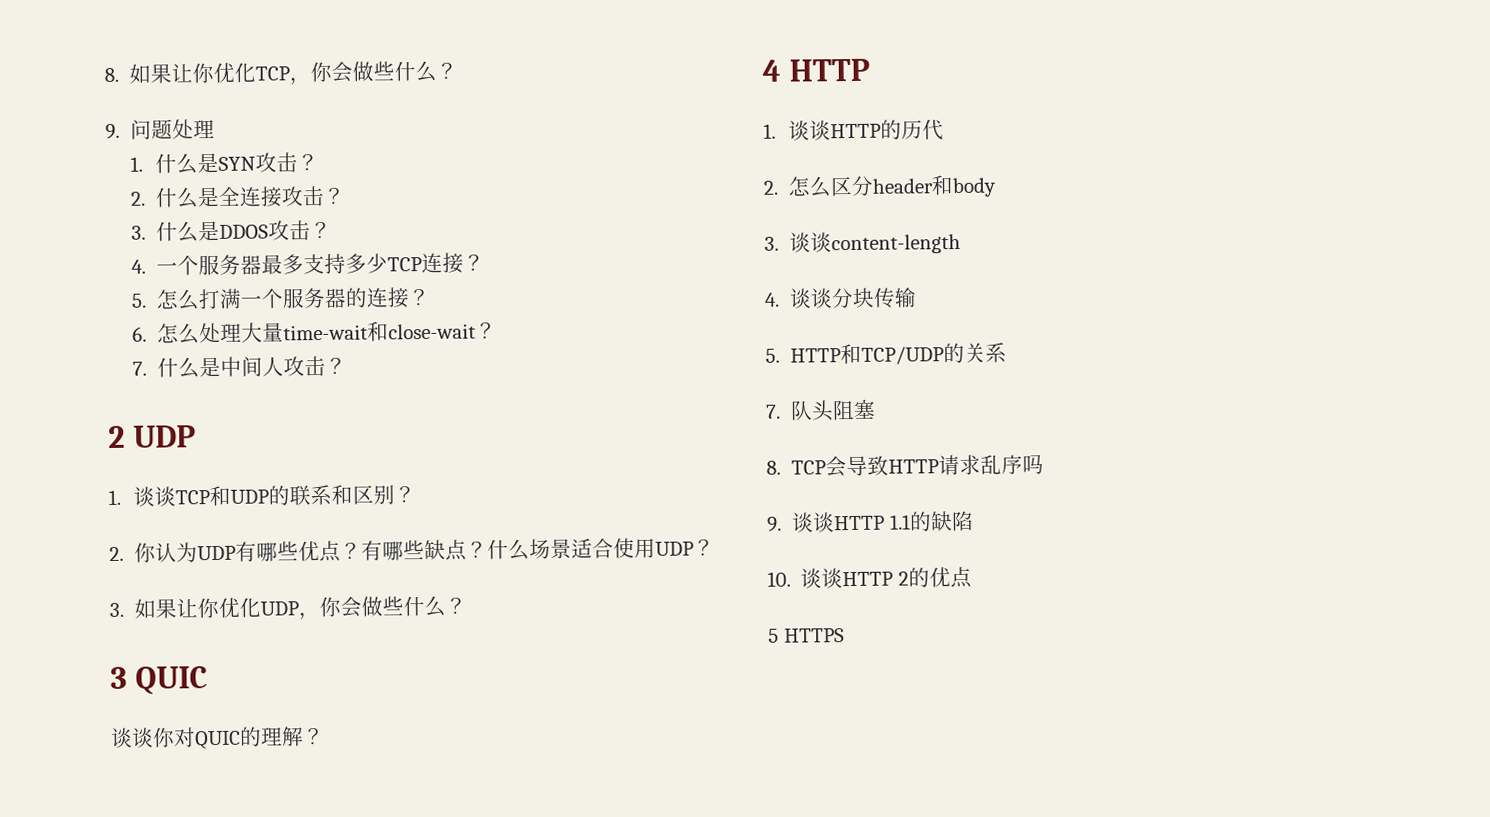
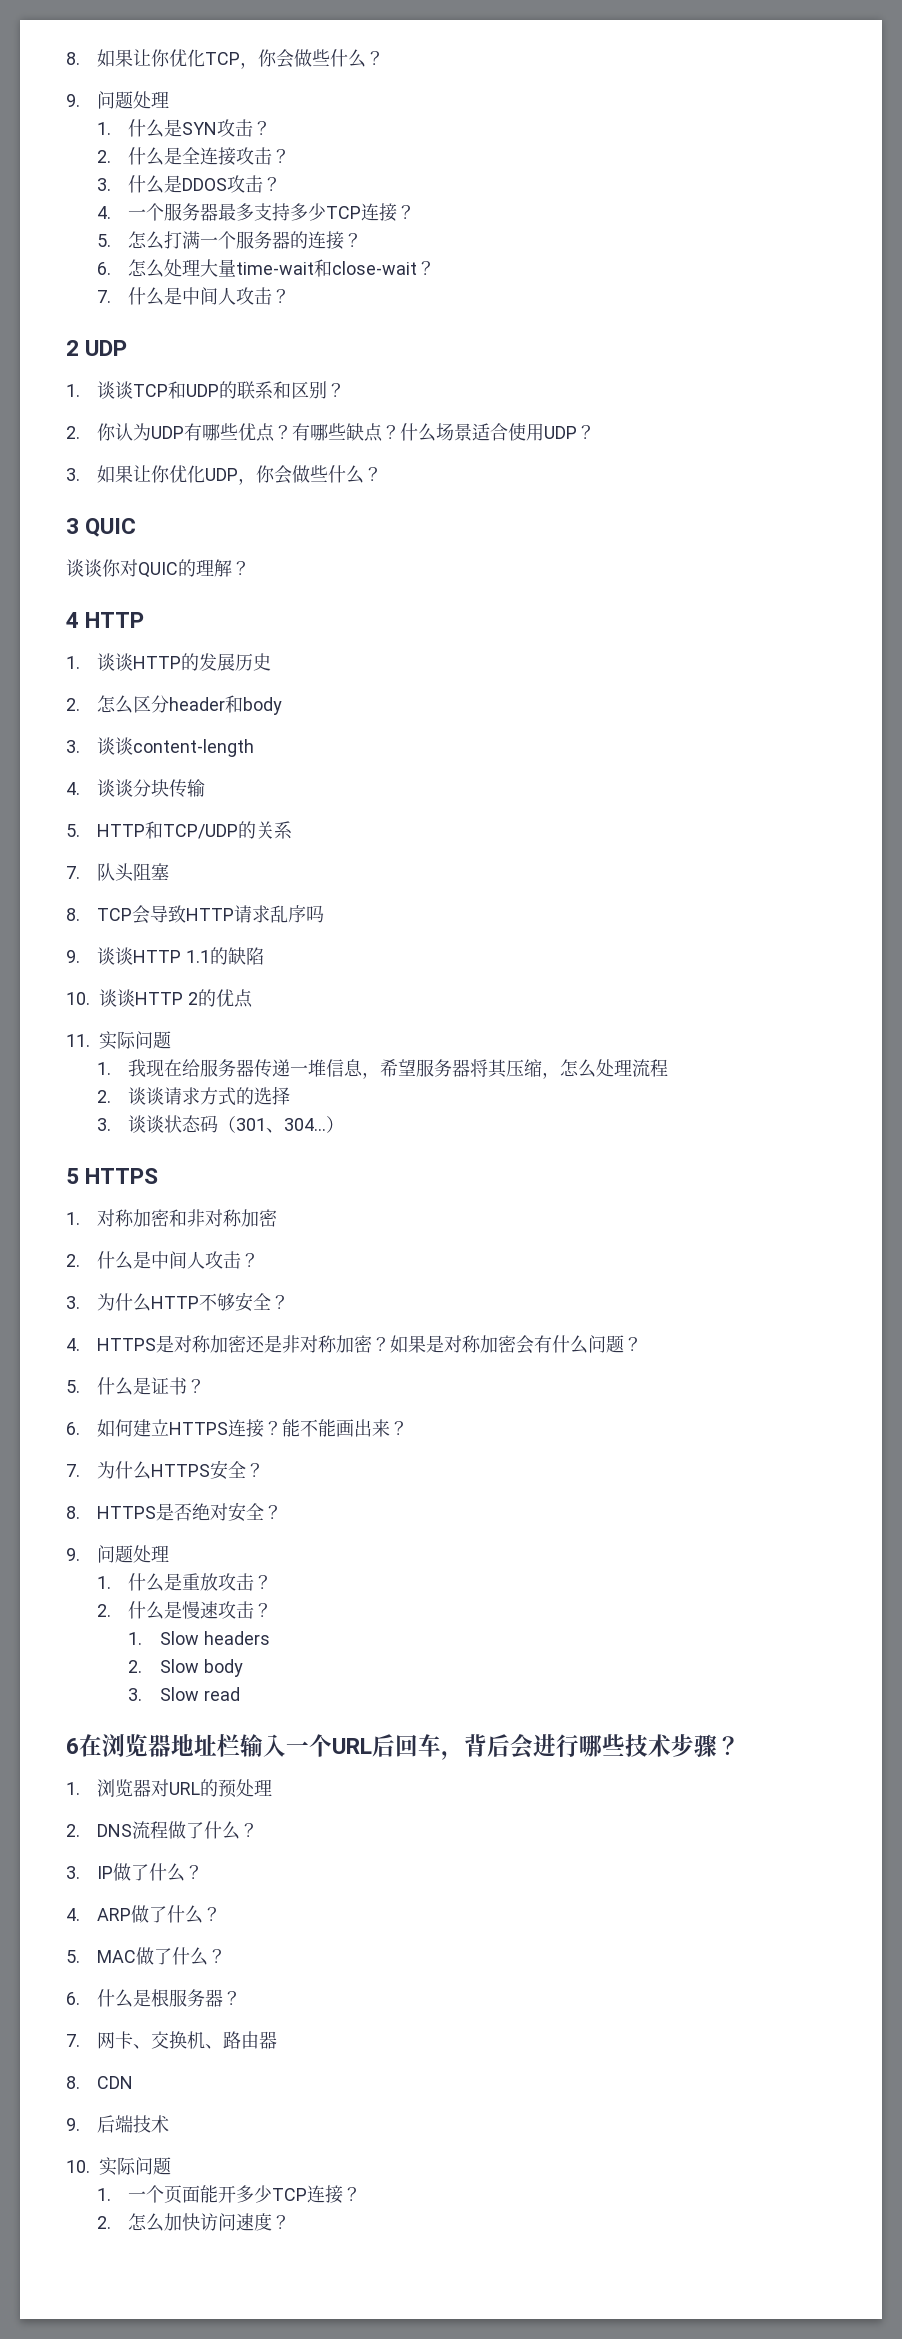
[900,119,944,141] 历代 -> [199,653,272,671] 发展历史
[768,628,845,643] 5 HTTPS -> [66,1031,171,1050] [97,1059,669,1079] [97,1086,291,1106] [97,1115,345,1133] [66,1168,159,1184] [66,1209,278,1227] [66,1251,260,1270] [66,1292,290,1312] [66,1335,643,1354] [66,1377,206,1396] [66,1419,409,1438] [66,1460,265,1480] [66,1502,283,1522] [66,1545,170,1563] [97,1573,273,1592] [97,1601,273,1620] [128,1631,270,1645] [128,1659,243,1677] [128,1687,240,1701] [66,1734,740,1760] [66,1779,273,1798] [66,1821,259,1840] [66,1863,204,1882] [66,1905,222,1924] [66,1947,227,1966] [66,1989,242,2008] [66,2031,278,2049] [66,2076,134,2089] [66,2115,170,2133] [66,2157,171,2176] [97,2185,362,2204] [97,2213,291,2232] 11.实际问题 // 1.我现在给服务器传递一堆信息，希望服务器将其压缩，怎么处理流程 // 2.谈谈请求方式的选择 // 3.谈谈状态码（301、304...） // 5 HTTPS // 1.对称加密和非对称加密 // 2.什么是中间人攻击？ // 3.为什么HTTP不够安全？ // 4. HTTPS是对称加密还是非对称加密？如果是对称加密会有什么问题？ // 5.什么是证书？ // 6.如何建立HTTPS连接？能不能画出来？ // 7.为什么HTTPS安全？ // 8. HTTPS是否绝对安全？ // 9.问题处理 // 1.什么是重放攻击？ // 2.什么是慢速攻击？ // 1. Slow headers // 2. Slow body // 3. Slow read // 6在浏览器地址栏输入一个URL后回车，背后会进行哪些技术步骤？ // 1.浏览器对URL的预处理 // 2. DNS流程做了什么？ // 3. IP做了什么？ // 4. ARP做了什么？ // 5. MAC做了什么？ // 6.什么是根服务器？ // 7.网卡、交换机、路由器 // 8. CDN // 9.后端技术 // 10.实际问题 // 1.一个页面能开多少TCP连接？ // 2.怎么加快访问速度？

